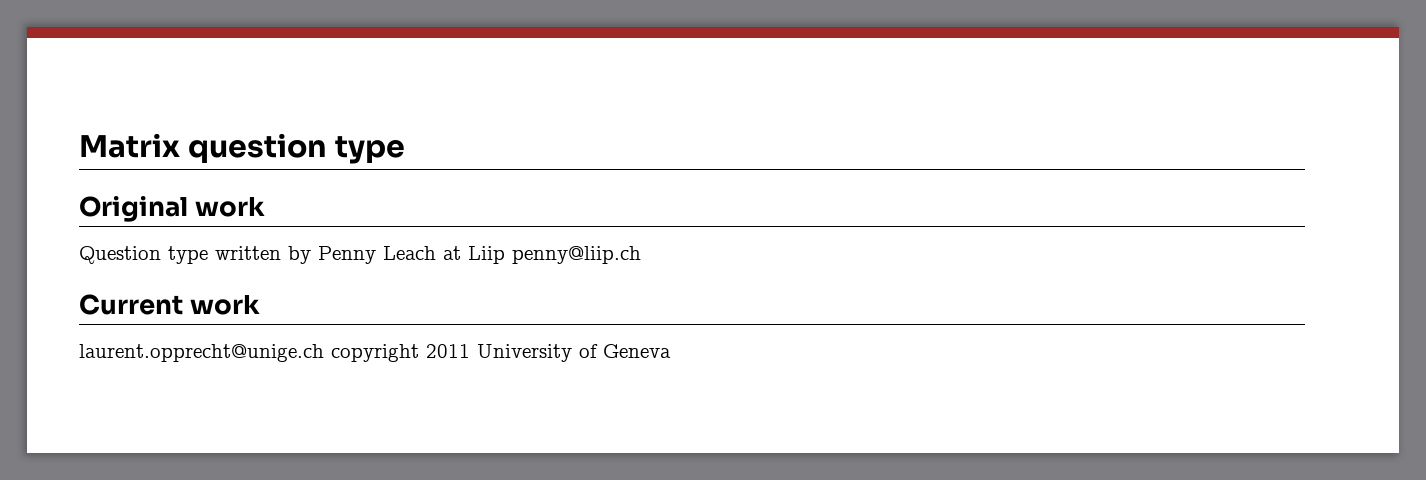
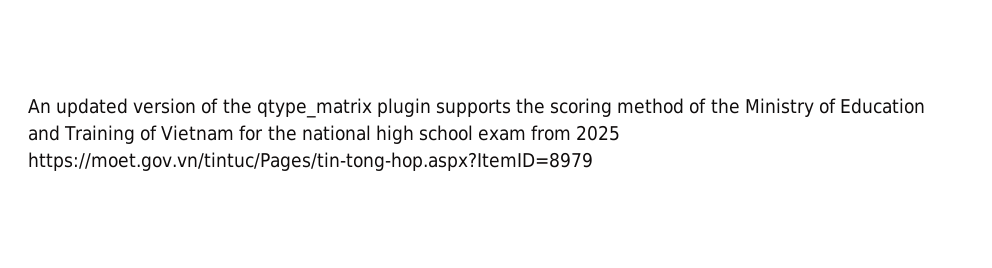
[79,133,406,164] [79,196,266,222] [79,246,641,264] [79,294,261,315] [79,344,671,362] Matrix question type // Original work // Question type written by Penny Leach at Liip penny@liip.ch // Current work // laurent.opprecht@unige.ch copyright 2011 University of Geneva -> [28,98,925,118] [28,125,621,144] [28,152,593,171] An updated version of the qtype_matrix plugin supports the scoring method of the Ministry of Education and Training of Vietnam for the national high school exam from 2025 https://moet.gov.vn/tintuc/Pages/tin-tong-hop.aspx?ItemID=8979

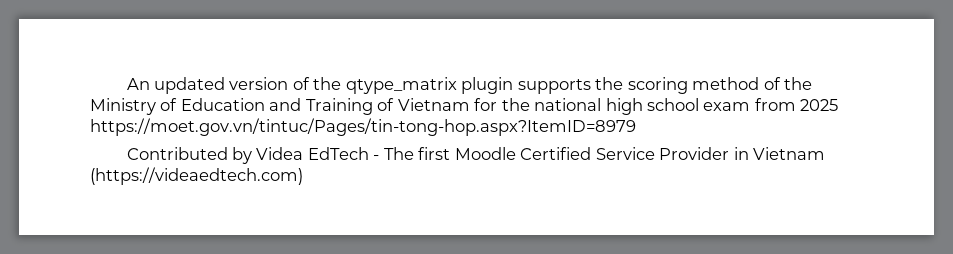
(593, 161) none -> [126,147,826,164] [90,167,303,185] // Contributed by Videa EdTech - The first Moodle Certified Service Provider in Vietnam (https://videaedtech.com)

